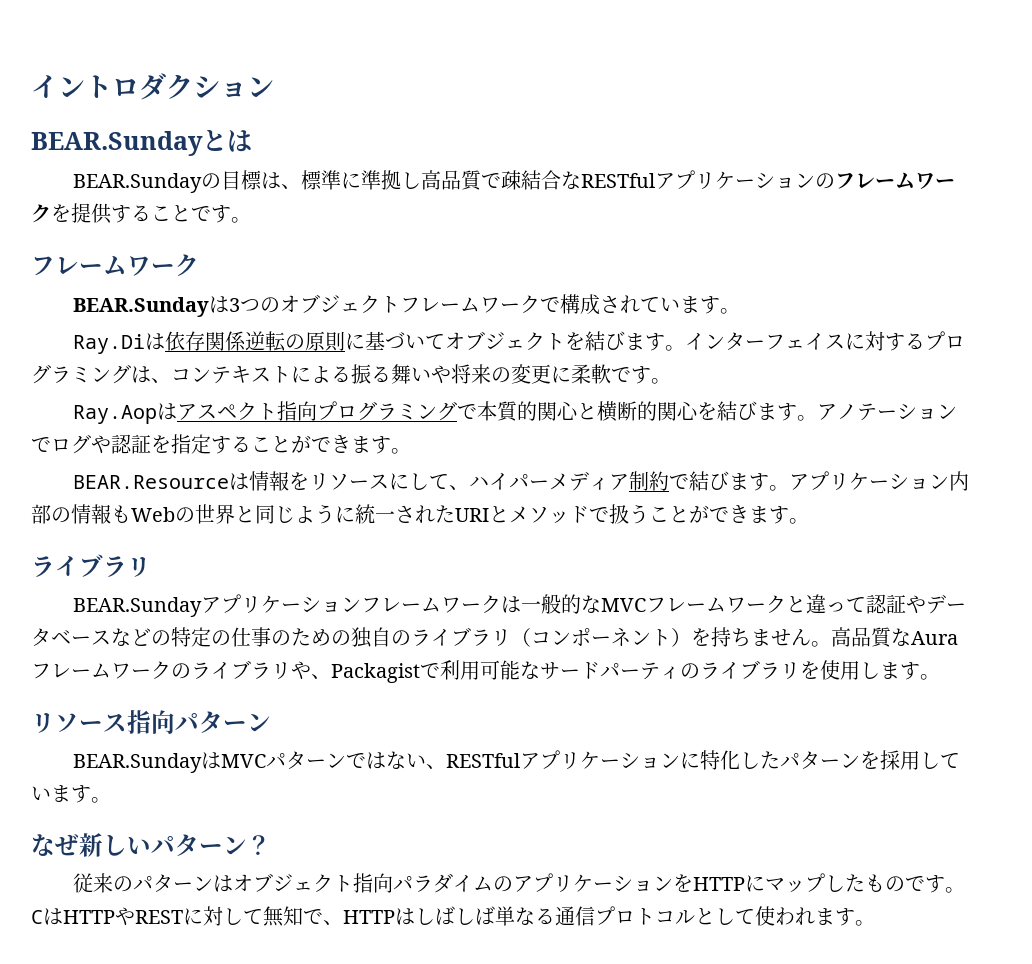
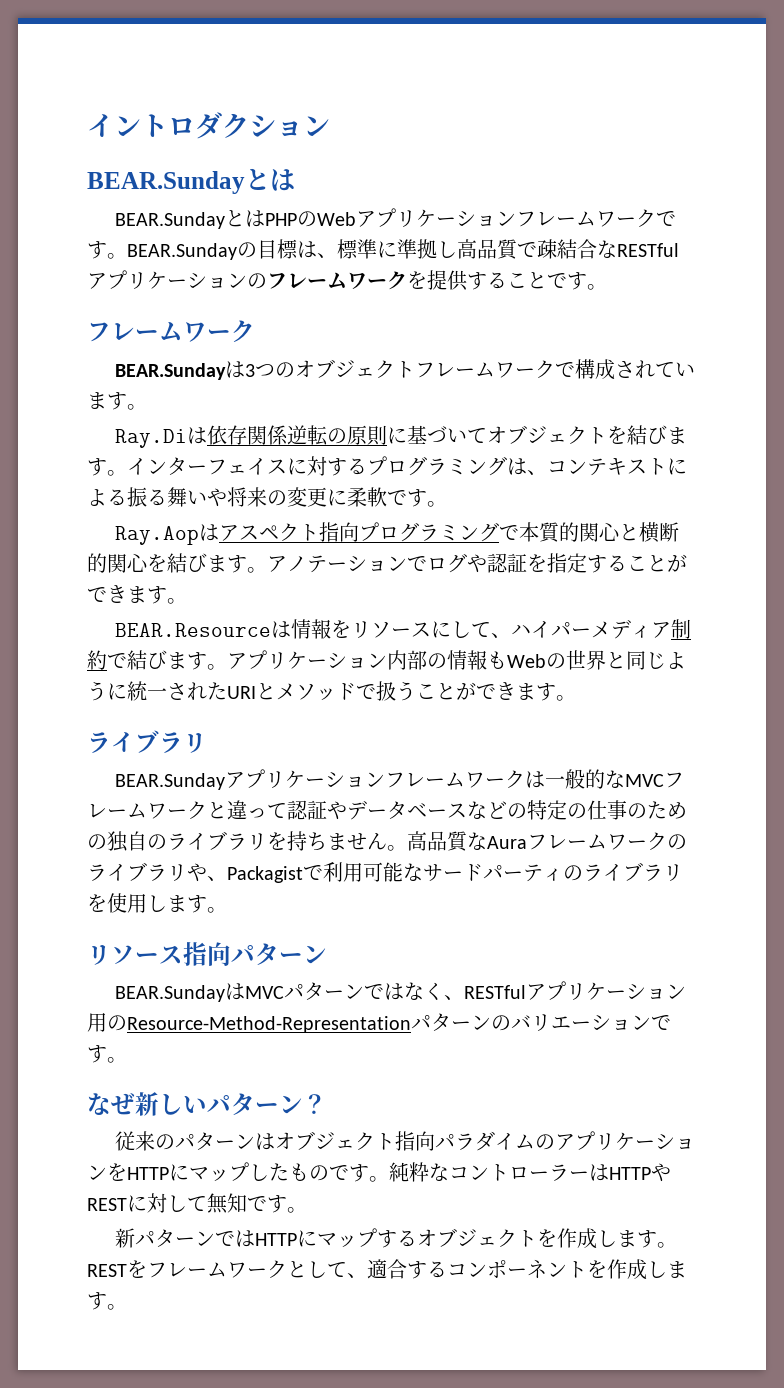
(203, 183) none -> [224,208,676,227] [87,241,237,260] とはPHPのWebアプリケーションフレームワークです。BEAR.Sunday
[511,627,691,647] （コンポーネント） -> (267, 841) none
[406,753,427,768] い -> [423,982,444,1000] く
[680,750,961,770] [31,785,71,802] に特化したパターンを採用していま -> [87,1013,671,1033] 用のResource-Method-Representationパターンのバリエーションで
[31,910,43,924] C -> [389,1162,589,1182] 純粋なコントローラー
[323,906,815,926] 、HTTPはしばしば単なる通信プロトコルとして使われ -> [267,1195,307,1213] [114,1228,677,1249] [87,1259,667,1280] す。 // 新パターンではHTTPにマップするオブジェクトを作成します。RESTをフレームワークとして、適合するコンポーネントを作成し

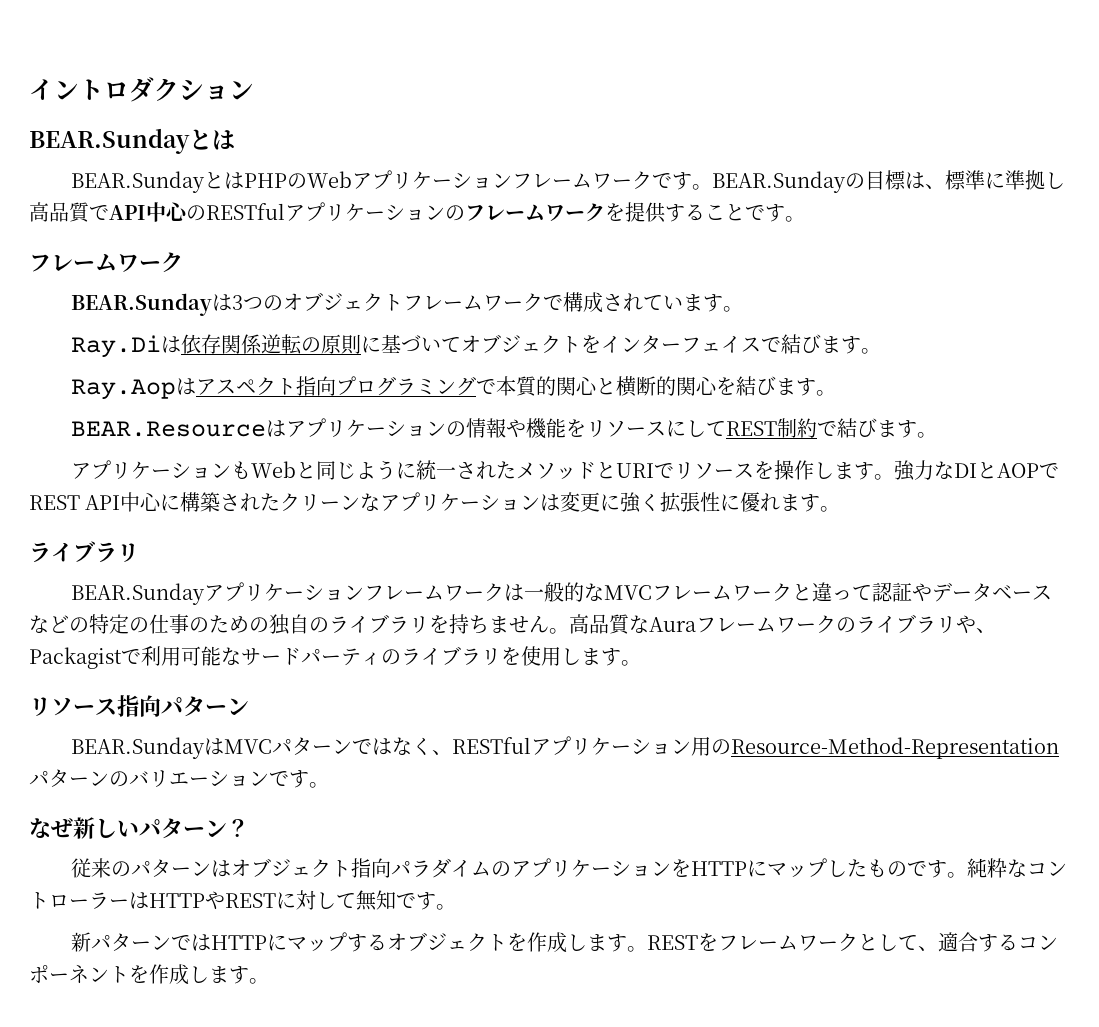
[537,239,617,259] 疎結合な -> [109,202,206,222] API中心の
[626,425,687,445] [87,458,127,476] 結びます。 -> (602, 344) none
[287,456,687,476] [87,487,407,507] に対するプログラミングは、コンテキストによる振る舞いや将来の変更に柔軟で -> [761,334,842,354] で結びま
[267,553,687,573] [87,585,187,604] [114,619,671,639] アノテーションでログや認証を指定することができます。 // BEAR.Resourceは情報をリソースにして、ハイパーメディア -> [71,418,778,439] // BEAR.Resourceはアプリケーションの情報や機能をリソースにしてREST
[227,650,606,670] アプリケーション内部の情報もWebの世界 -> [71,460,297,479] // アプリケーションもWeb
[227,683,276,700] URIと -> (517, 470) none
[356,681,516,701] で扱うことができ -> [596,460,1060,481] [29,492,781,513] とURIでリソースを操作します。強力なDIとAOPでREST API中心に構築されたクリーンなアプリケーションは変更に強く拡張性に優れ

